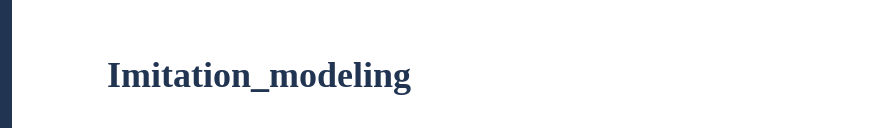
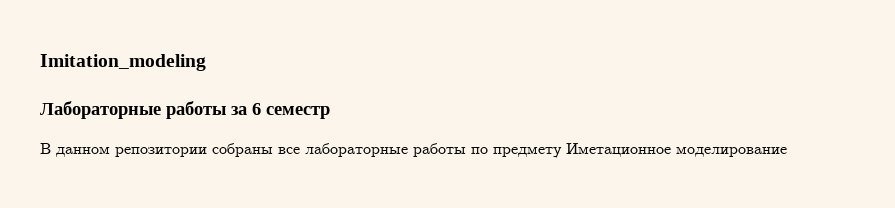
(411, 78) none -> [40,101,330,119] [40,143,787,158] // Лабораторные работы за 6 семестр // В данном репозитории собраны все лабораторные работы по предмету Иметационное моделирование

